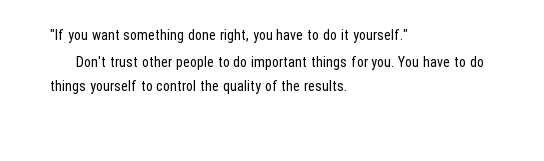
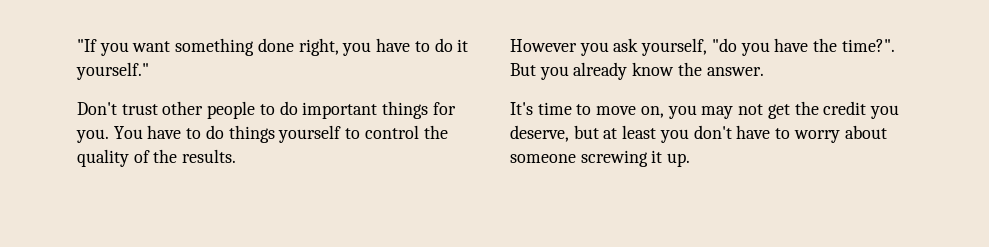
(348, 85) none -> [510,38,895,56] [510,62,764,80] [510,101,899,119] [510,125,887,143] [510,150,691,167] // However you ask yourself, "do you have the time?". But you already know the answer. // It's time to move on, you may not get the credit you deserve, but at least you don't have to worry about someone screwing it up.

